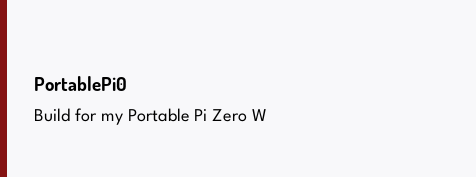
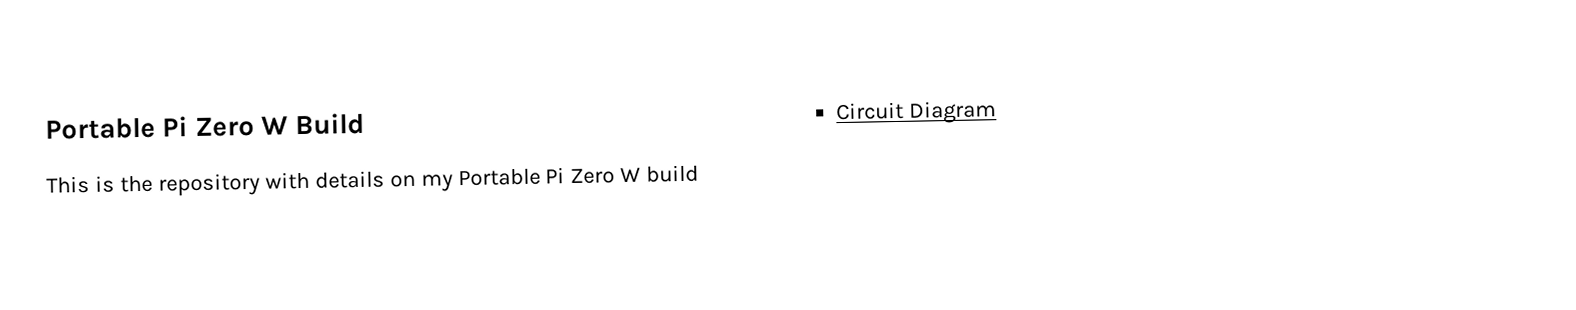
[34,76,127,91] [34,108,97,122] PortablePi0 // Build for -> [45,112,365,140] [46,170,416,197] Portable Pi Zero W Build // This is the repository with details on
(268, 115) none -> [646,164,700,183] [836,100,998,124] build // Circuit Diagram

